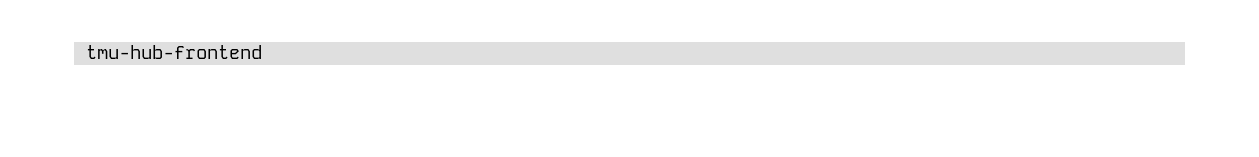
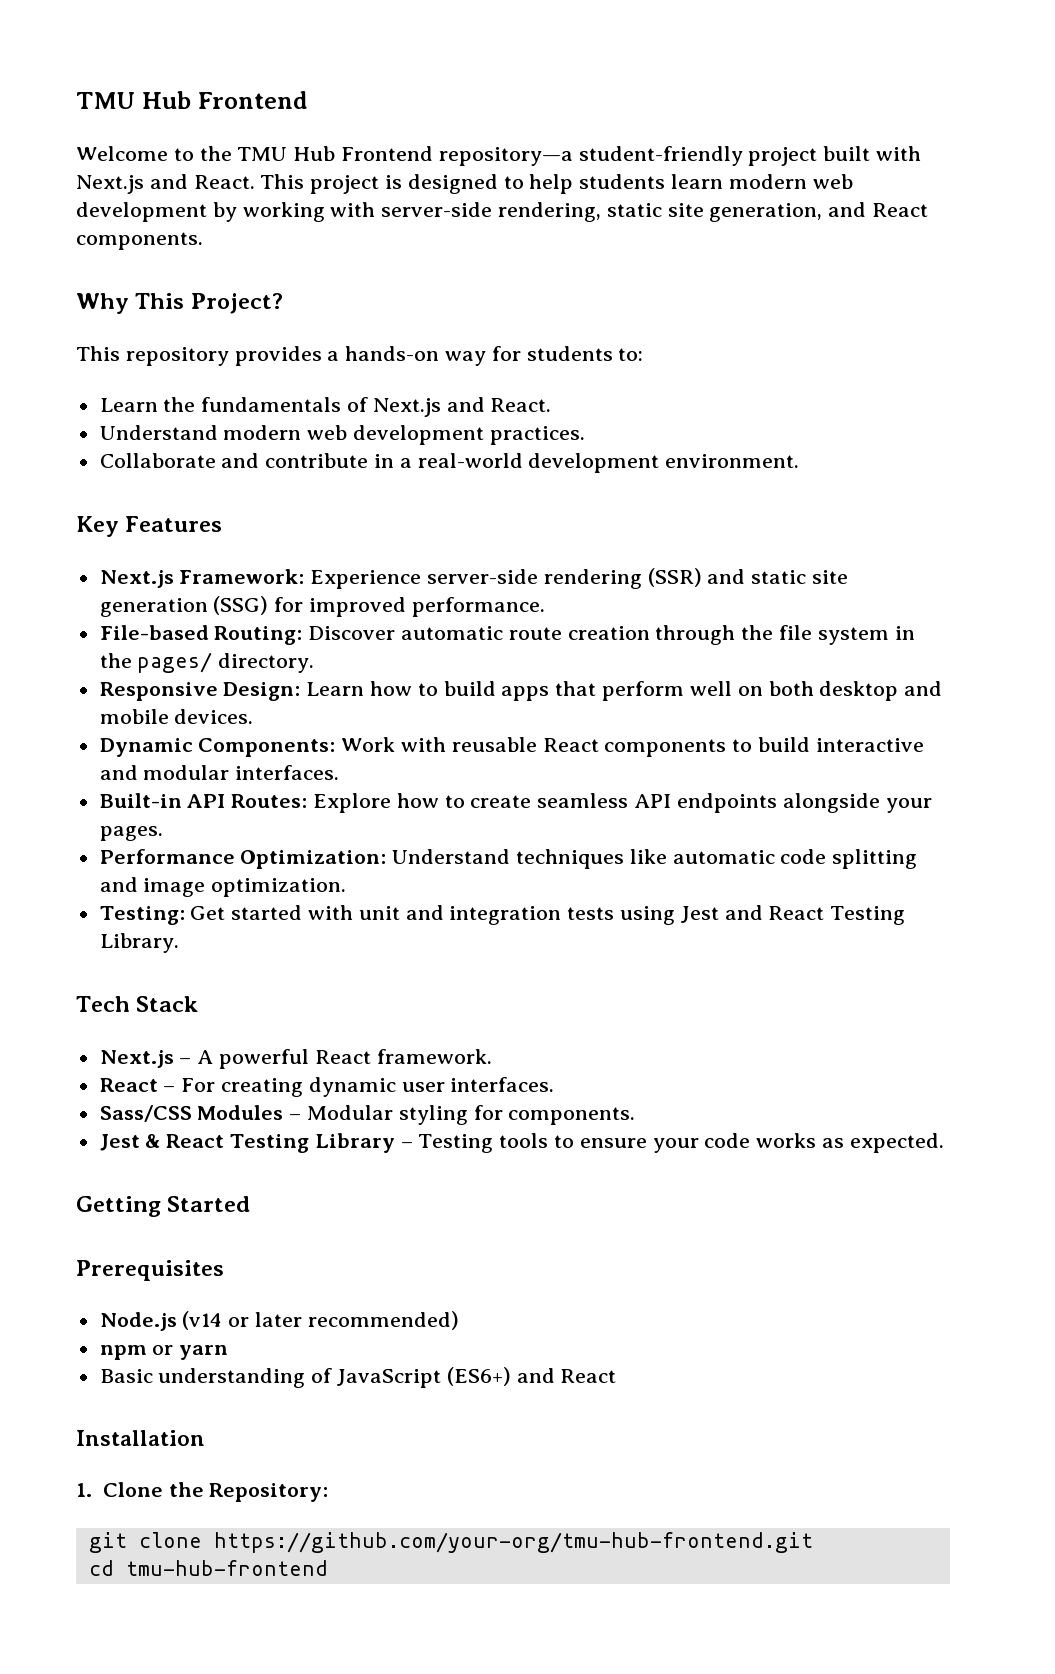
(86, 52) none -> [76,91,309,109] [76,146,922,166] [76,174,853,194] [76,202,929,222] [76,232,203,250] [76,293,283,314] [76,346,644,366] [99,397,552,417] [99,425,585,445] [99,453,800,473] [76,516,223,537] [99,568,849,589] [99,596,545,617] [99,625,915,645] [99,652,315,673] [99,681,943,701] [99,709,254,724] [99,737,924,757] [99,765,340,780] [99,793,932,813] [99,826,163,841] [99,849,918,869] [99,877,347,897] [99,905,906,925] [99,933,179,953] [76,996,199,1012] [99,1049,492,1069] [99,1077,555,1097] [99,1105,636,1125] [99,1133,944,1153] [76,1196,251,1217] [76,1260,224,1281] [99,1311,459,1331] [99,1345,229,1360] [99,1367,617,1388] [76,1430,205,1446] [76,1482,329,1502] [88,1532,813,1553] [88,1560,114,1576] TMU Hub Frontend // Welcome to the TMU Hub Frontend repository—a student-friendly project built with Next.js and React. This project is designed to help students learn modern web development by working with server-side rendering, static site generation, and React components. // Why This Project? // This repository provides a hands-on way for students to: // Learn the fundamentals of Next.js and React. // Understand modern web development practices. // Collaborate and contribute in a real-world development environment. // Key Features // Next.js Framework: Experience server-side rendering (SSR) and static site generation (SSG) for improved performance. // File-based Routing: Discover automatic route creation through the file system in the pages/ directory. // Responsive Design: Learn how to build apps that perform well on both desktop and mobile devices. // Dynamic Components: Work with reusable React components to build interactive and modular interfaces. // Built-in API Routes: Explore how to create seamless API endpoints alongside your pages. // Performance Optimization: Understand techniques like automatic code splitting and image optimization. // Testing: Get started with unit and integration tests using Jest and React Testing Library. // Tech Stack // Next.js – A powerful React framework. // React – For creating dynamic user interfaces. // Sass/CSS Modules – Modular styling for components. // Jest & React Testing Library – Testing tools to ensure your code works as expected. // Getting Started // Prerequisites // Node.js (v14 or later recommended) // npm or yarn // Basic understanding of JavaScript (ES6+) and React // Installation // 1. Clone the Repository: // git clone https://github.com/your-org/tmu-hub-frontend.git // cd

